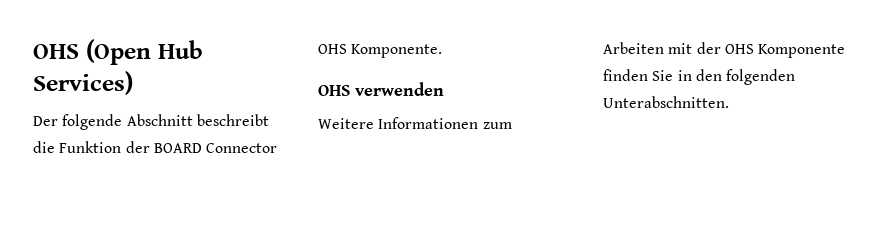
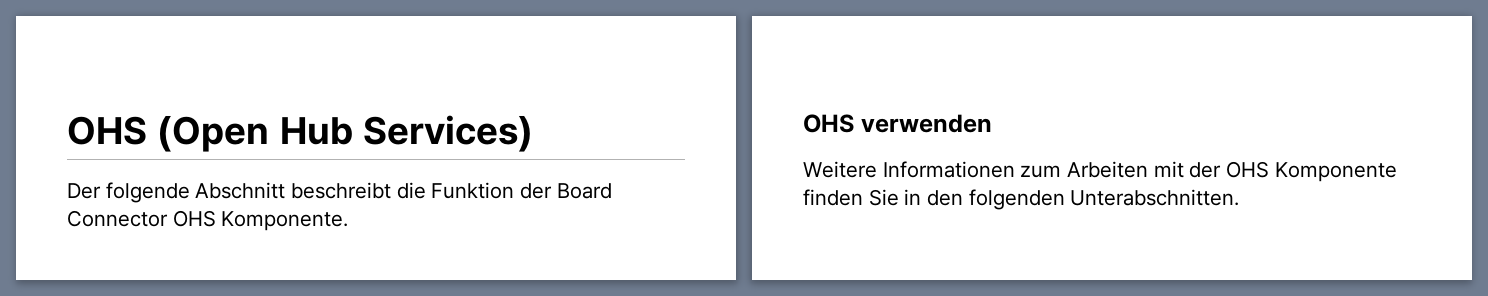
[153,143,202,153] BOARD -> [556,183,612,199] Board

